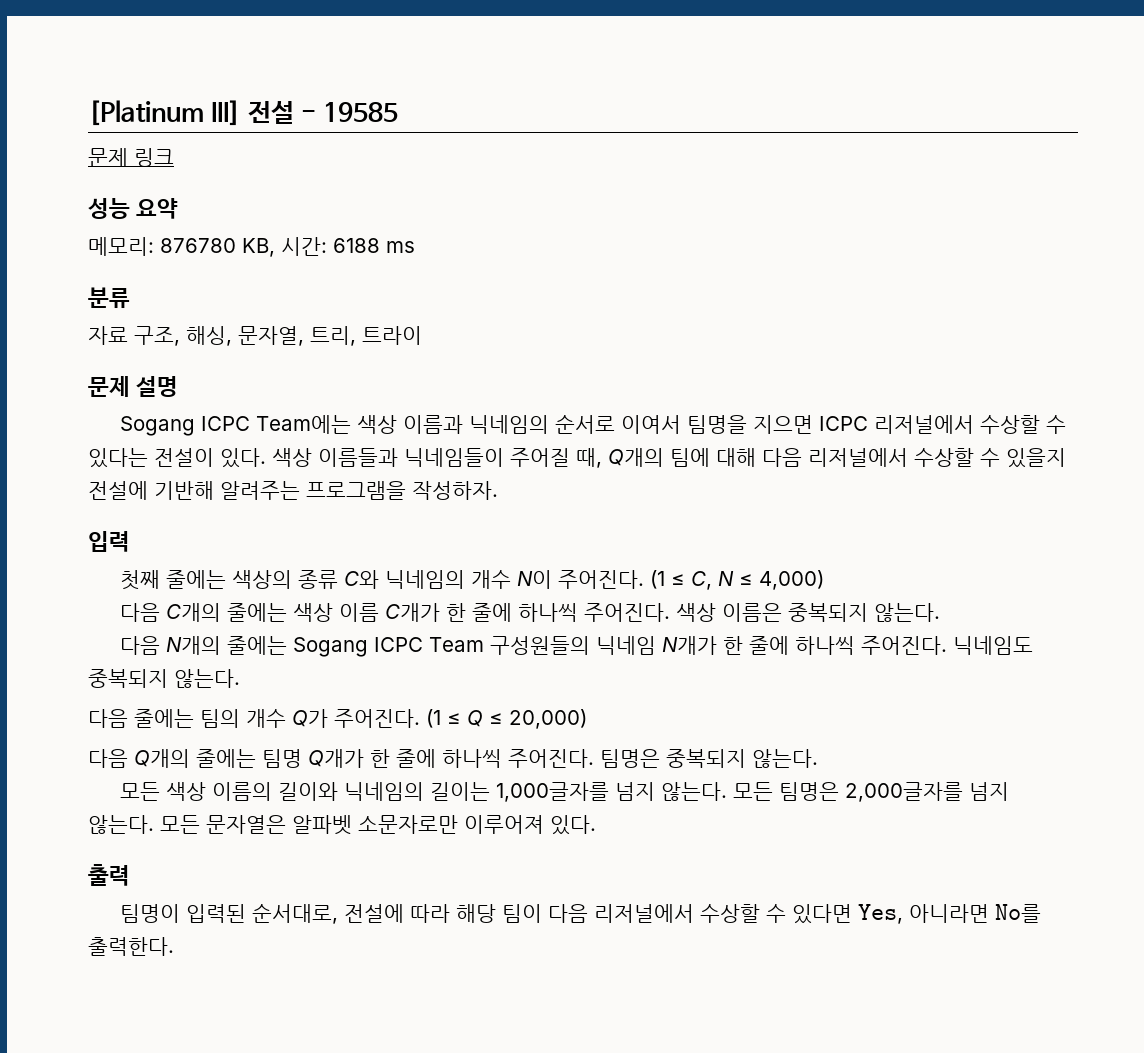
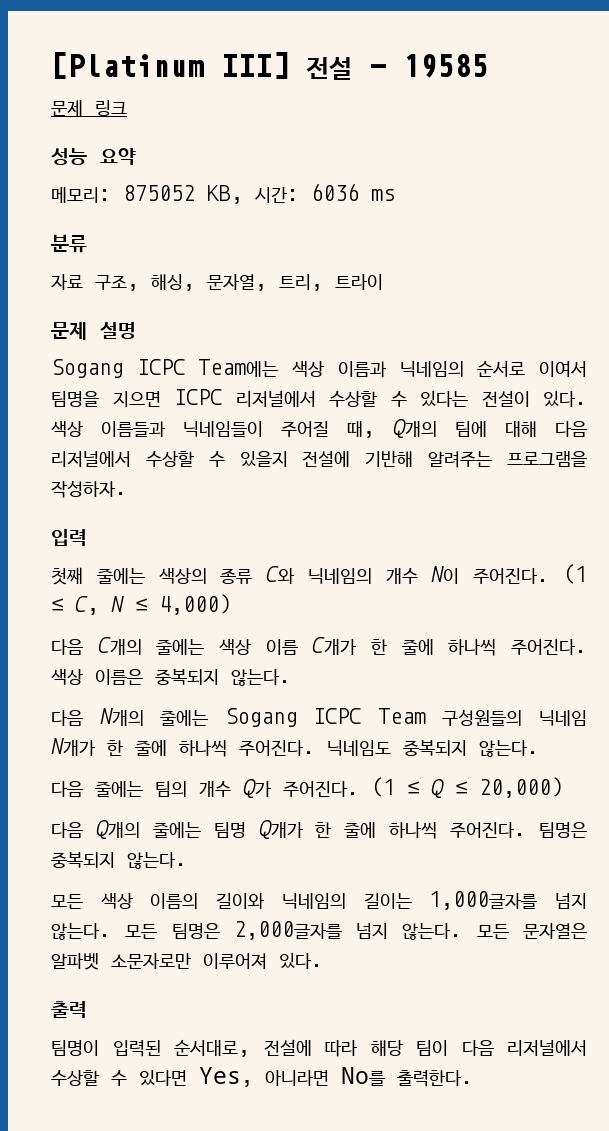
[160,238,236,253] 876780 -> [123,185,195,201] 875052
[333,238,380,253] 6188 -> [311,183,359,201] 6036

